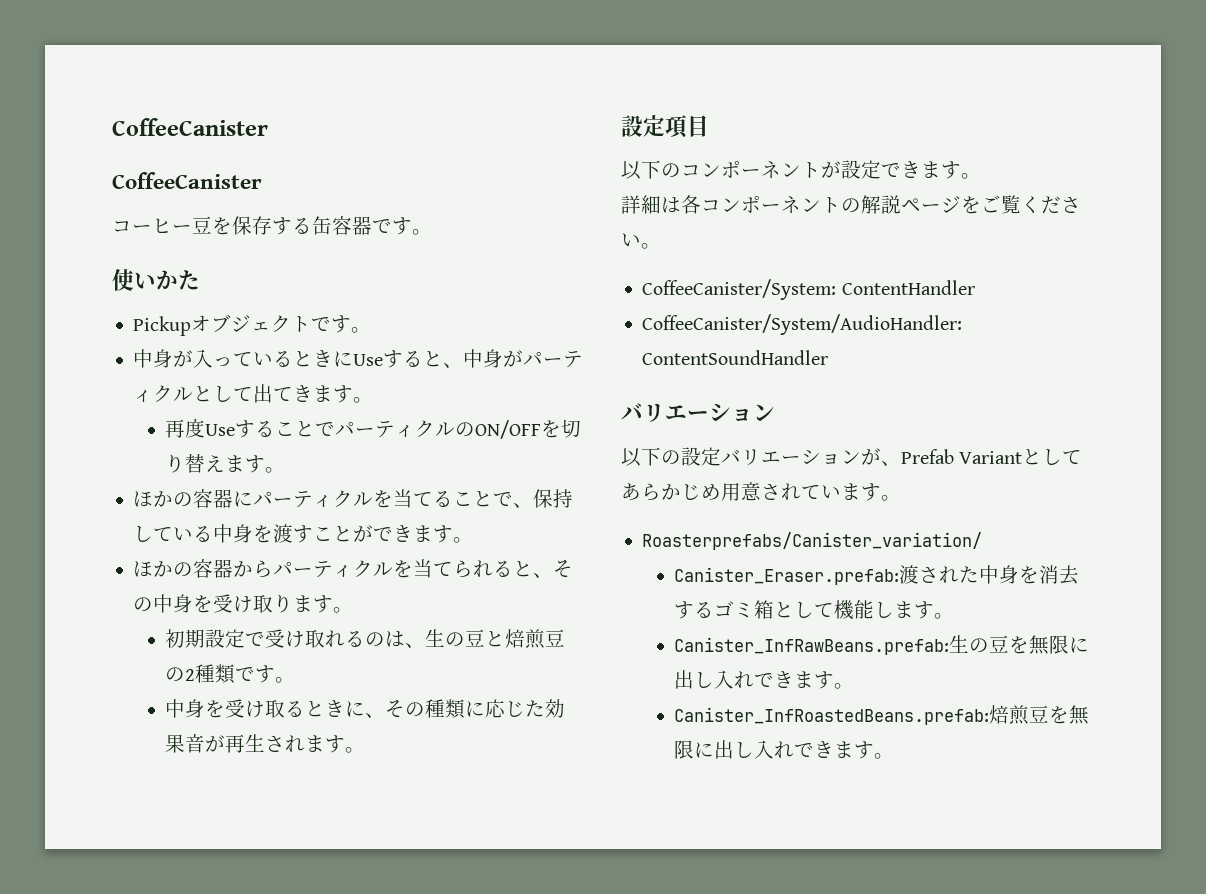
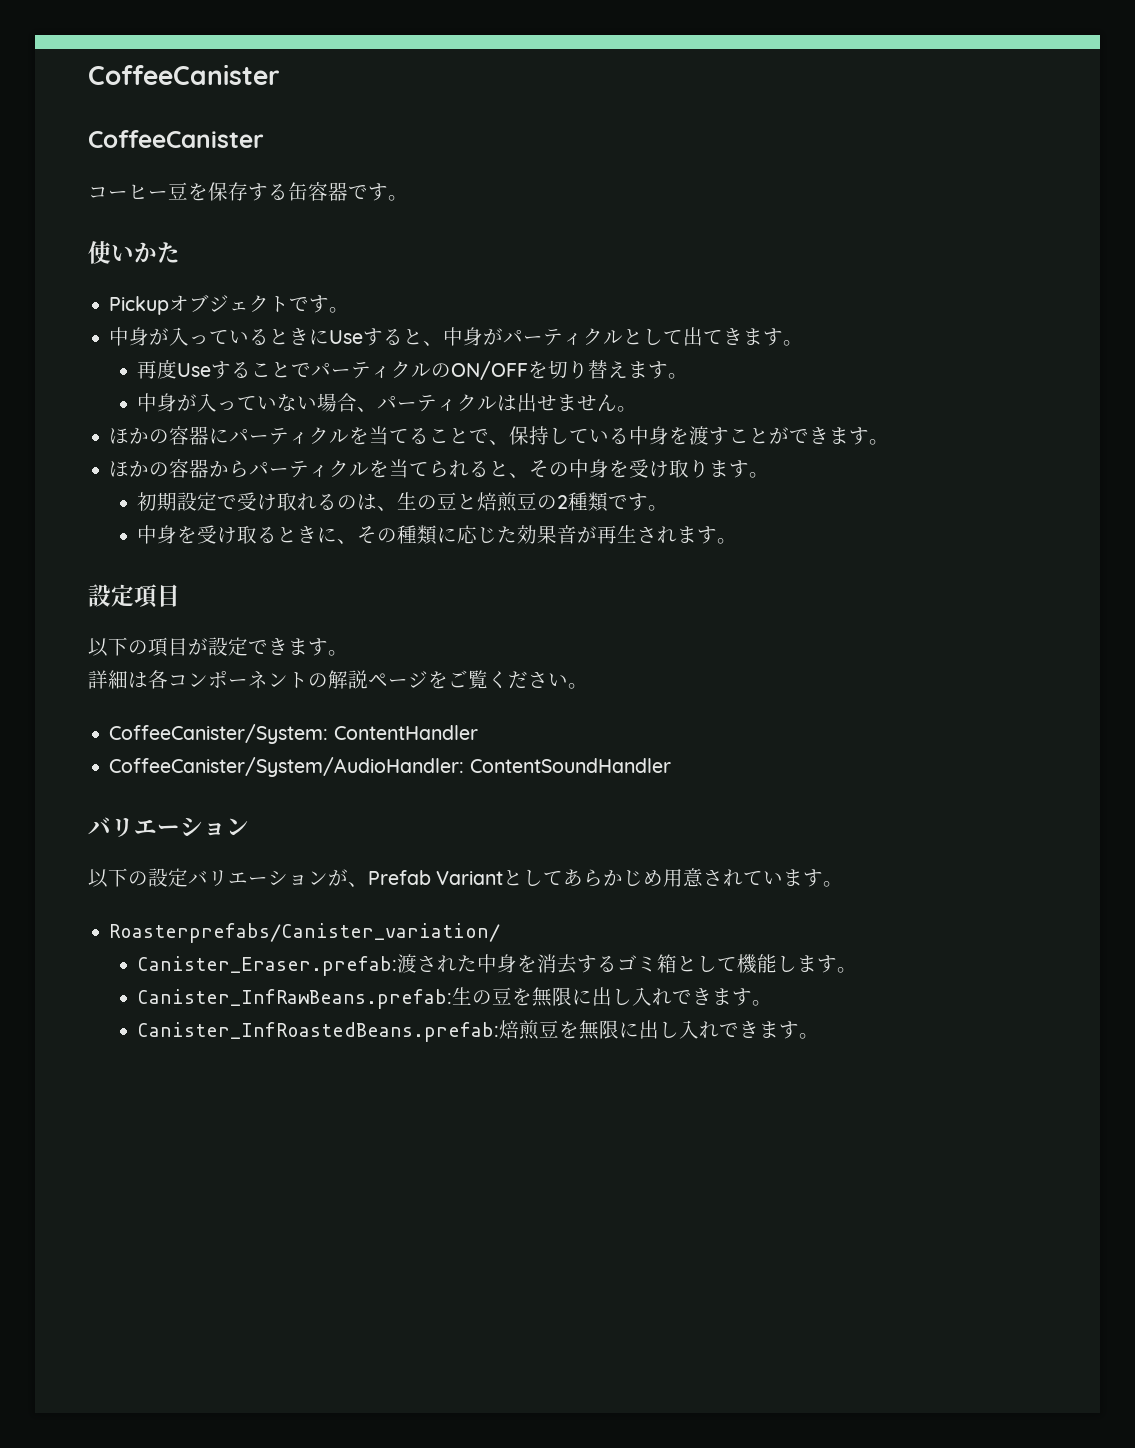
(286, 470) none -> [137,393,638,412] // 中身が入っていない場合、パーティクルは出せません。
[681,160,821,179] コンポーネント -> [148,637,188,657] 項目

